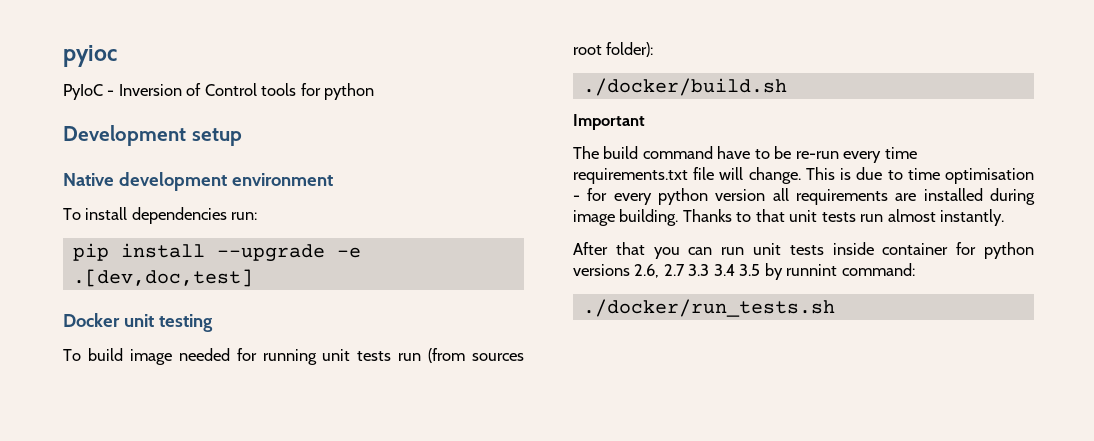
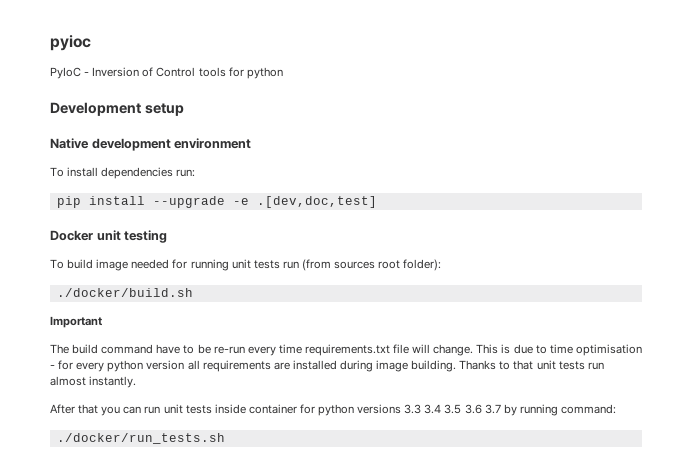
[634,264,685,278] 2.6, 2.7 -> (402, 409) none
[764,263,838,280] by runnint -> [464,404,558,416] 3.6 3.7 by running

